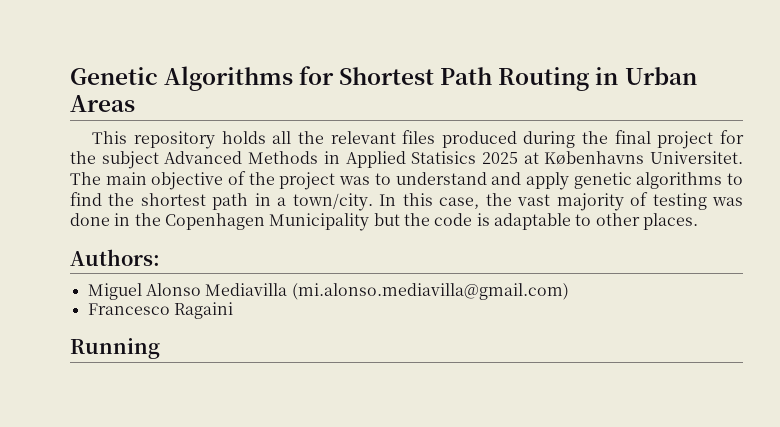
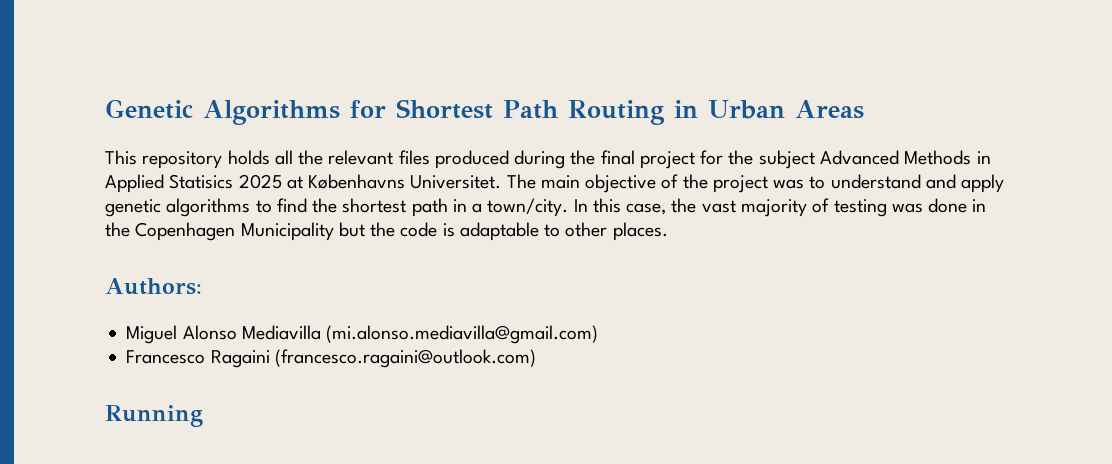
(233, 310) none -> [274,349,536,368] (francesco.ragaini@outlook.com)

